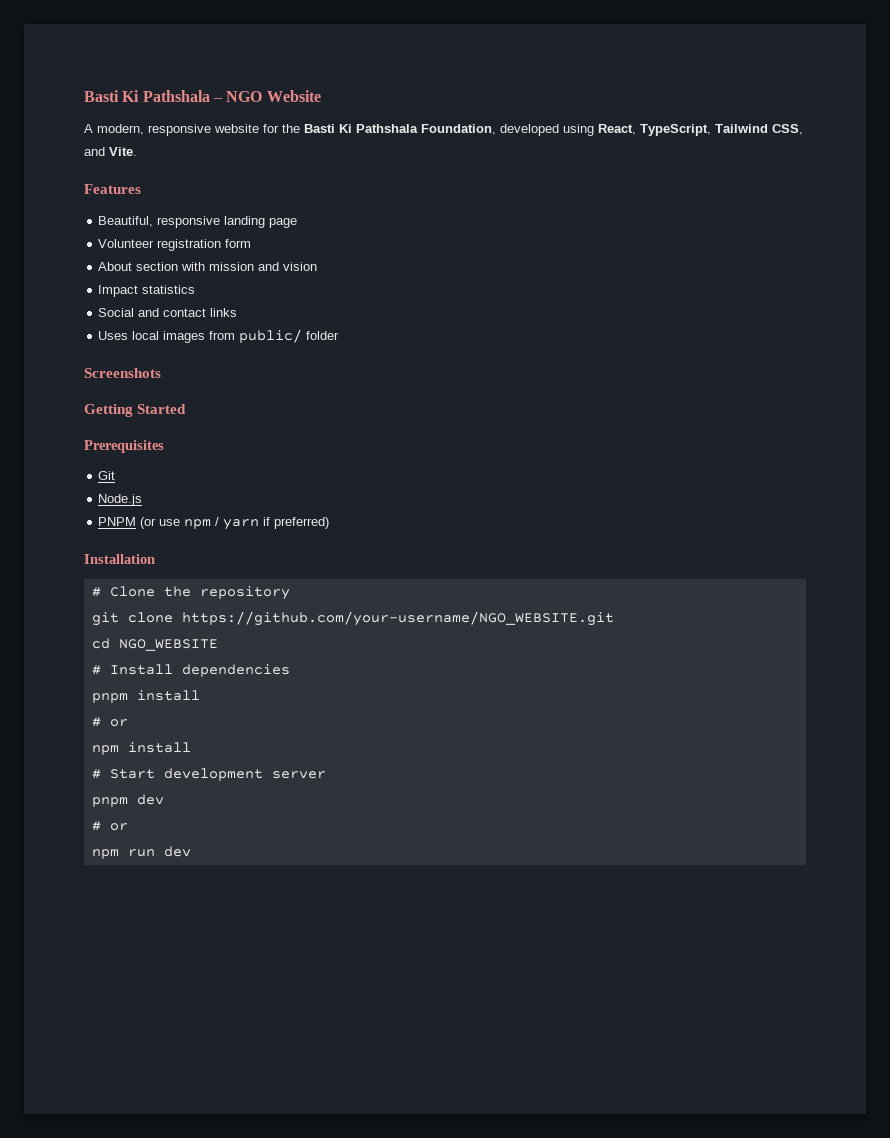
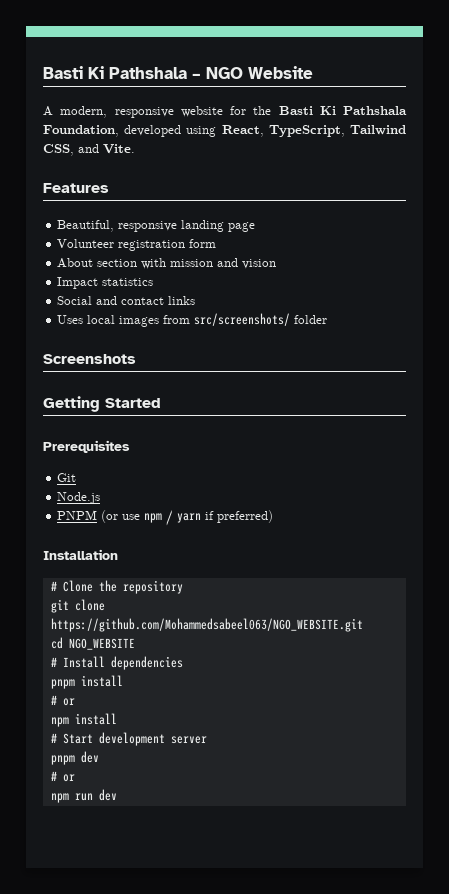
[239,329,303,343] public/ -> [194,313,291,326] src/screenshots/
[181,611,614,626] https://github.com/your-username/NGO_WEBSITE.git -> [50,618,363,632] https://github.com/Mohammedsabeel063/NGO_WEBSITE.git

